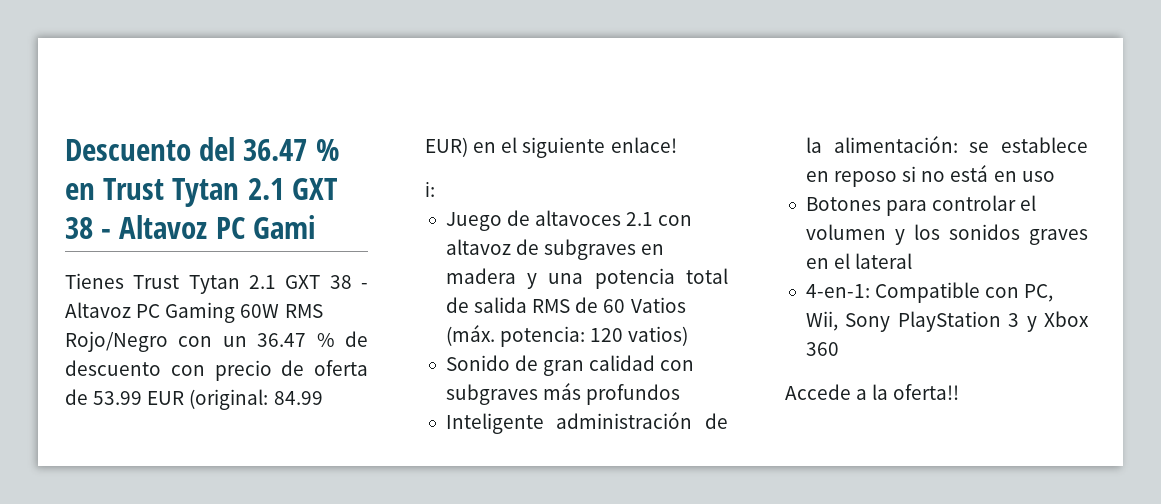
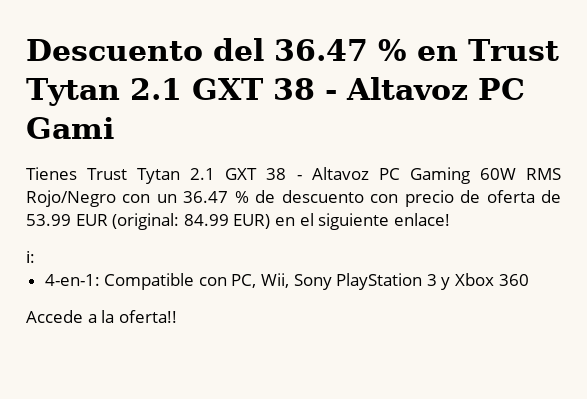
[445,210,693,231] [445,239,665,260] [445,268,728,289] [445,297,686,313] [445,325,689,347] [445,355,695,376] [445,383,681,405] [445,412,728,434] [805,136,1088,153] [805,165,1055,187] [805,195,1037,216] [805,224,1088,245] [805,253,913,269] // Juego de altavoces 2.1 con altavoz de subgraves en madera y una potencia total de salida RMS de 60 Vatios (máx. potencia: 120 vatios) // Sonido de gran calidad con subgraves más profundos // Inteligente administración de la alimentación: se establece en reposo si no está en uso // Botones para controlar el volumen y los sonidos graves en el lateral -> (35, 257) none

